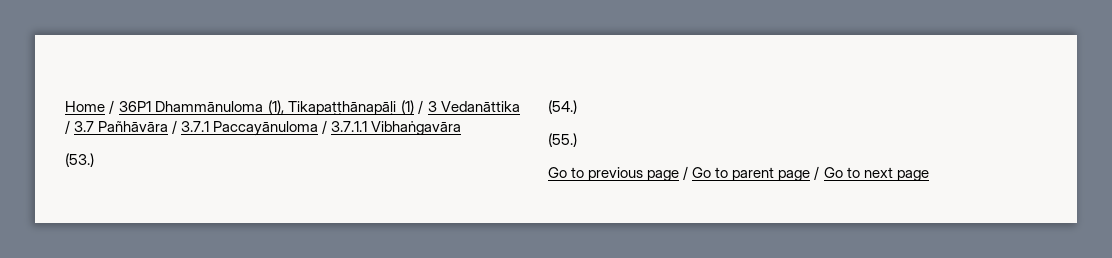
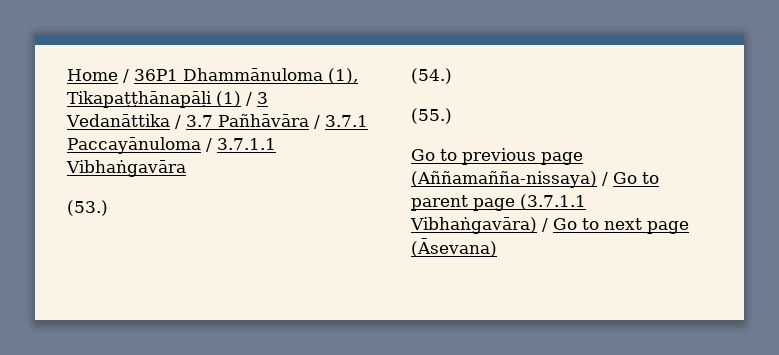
(680, 175) none -> [411,171,597,188] (Aññamañña-nissaya)
(811, 175) none -> [520,194,586,210] [410,217,537,234] (3.7.1.1 Vibhaṅgavāra)
(929, 175) none -> [411,238,497,257] (Āsevana)

